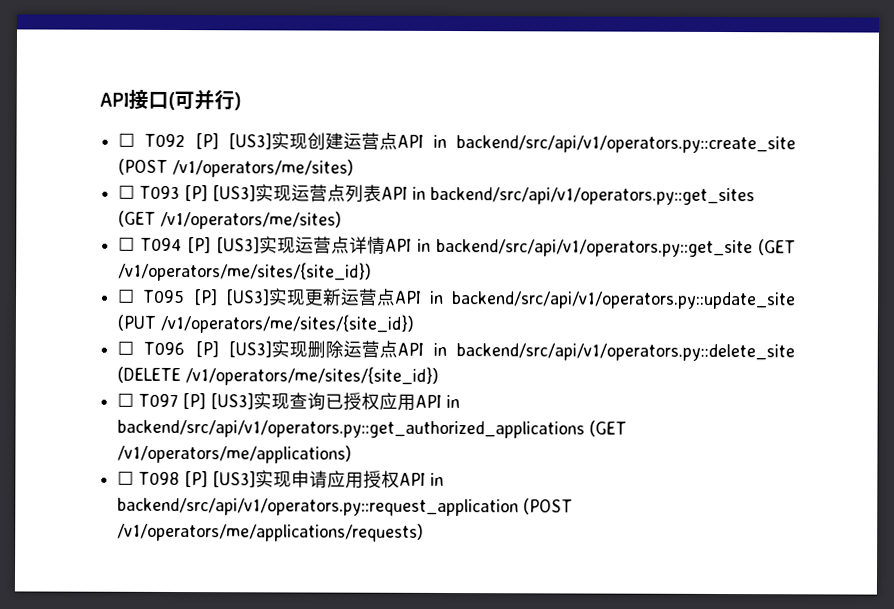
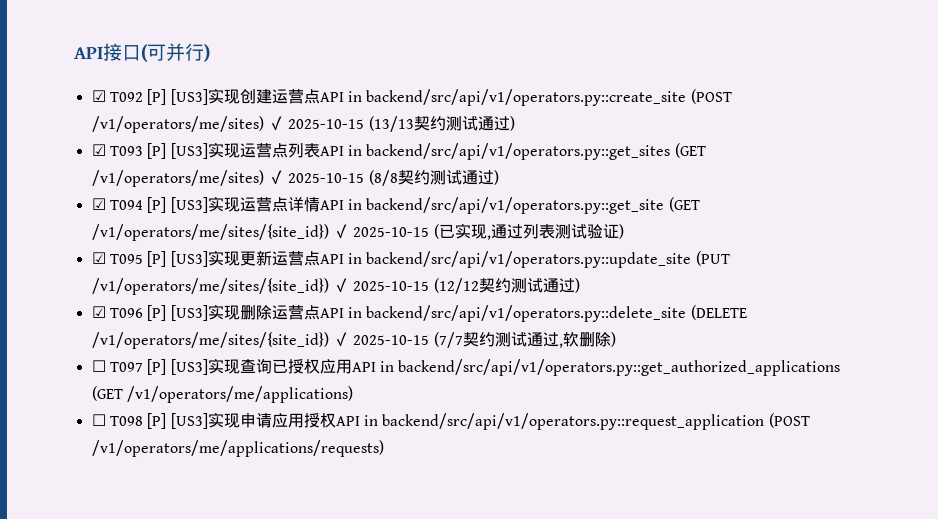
[118,132,136,147] ☐ -> [91,90,106,102] ☑
[118,184,136,199] // ☐ -> [267,116,515,132] [91,144,106,156] ✓ 2025-10-15 (13/13契约测试通过) // ☑
[118,236,136,251] // ☐ -> [267,170,499,186] [91,198,106,210] ✓ 2025-10-15 (8/8契约测试通过) // ☑
[118,288,136,303] // ☐ -> [332,223,624,240] [91,252,106,264] ✓ 2025-10-15 (已实现,通过列表测试验证) // ☑
[117,340,135,355] // ☐ -> [332,278,580,294] [91,306,106,318] ✓ 2025-10-15 (12/12契约测试通过) // ☑
(440, 376) none -> [332,331,616,348] ✓ 2025-10-15 (7/7契约测试通过,软删除)

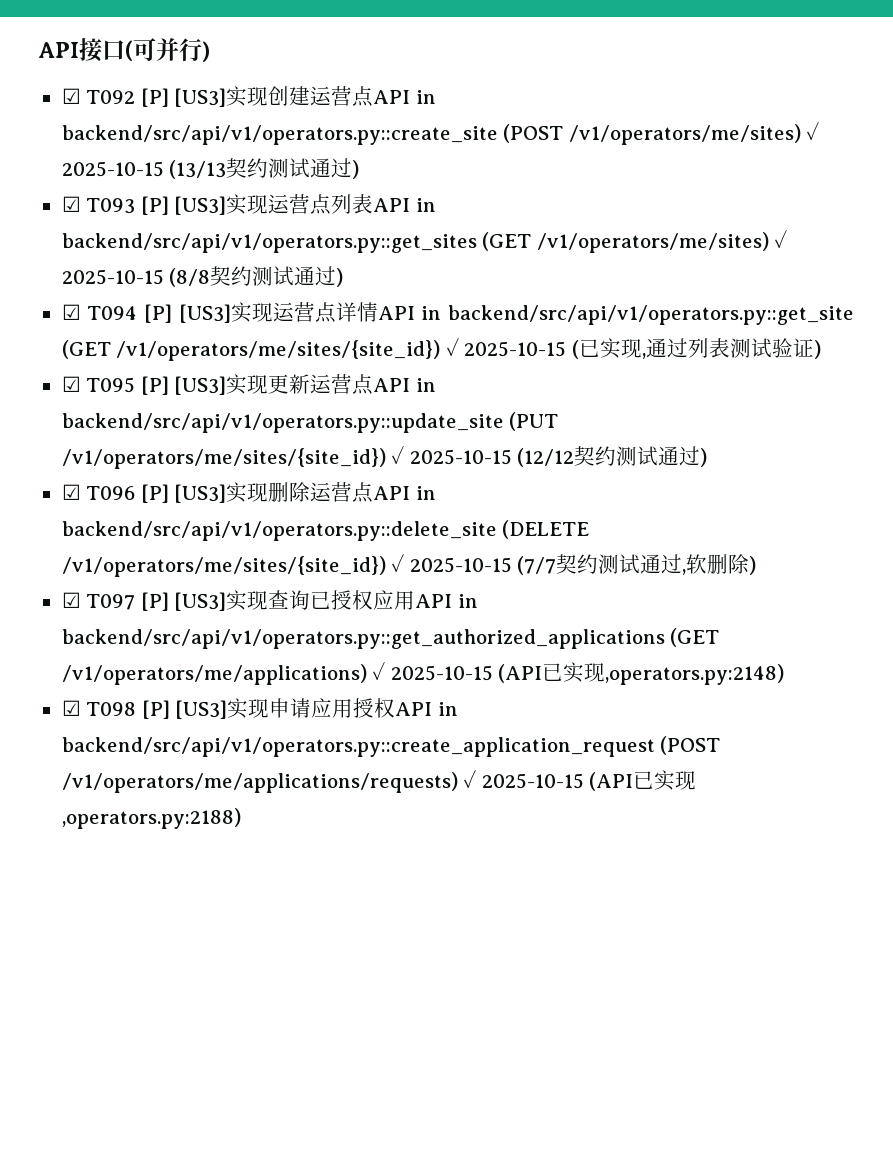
[91,360,106,372] ☐ -> [61,592,81,608] ☑
[91,414,106,426] // ☐ -> [372,662,785,685] [61,700,81,716] ✓ 2025-10-15 (API已实现,operators.py:2148) // ☑
[382,413,765,430] backend/src/api/v1/operators.py::request_application -> [61,737,655,757] backend/src/api/v1/operators.py::create_application_request
(384, 448) none -> [463,770,697,791] [61,808,241,829] ✓ 2025-10-15 (API已实现,operators.py:2188)

